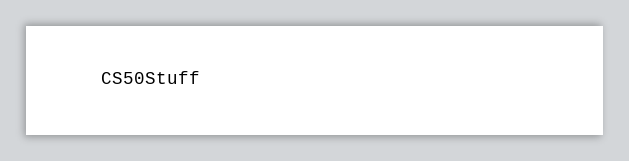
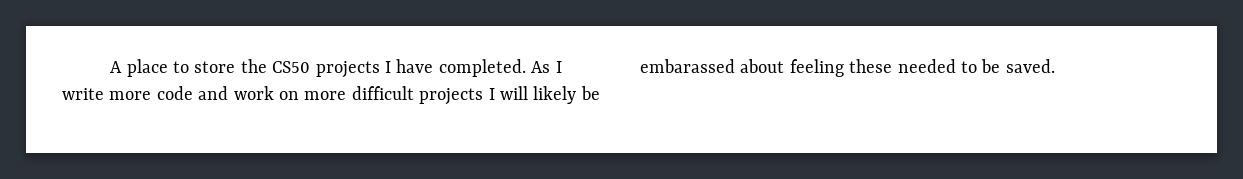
[101,71,200,84] CS50Stuff -> [110,59,562,78] [62,86,600,105] [640,59,1055,77] A place to store the CS50 projects I have completed. As I write more code and work on more difficult projects I will likely be embarassed about feeling these needed to be saved.

